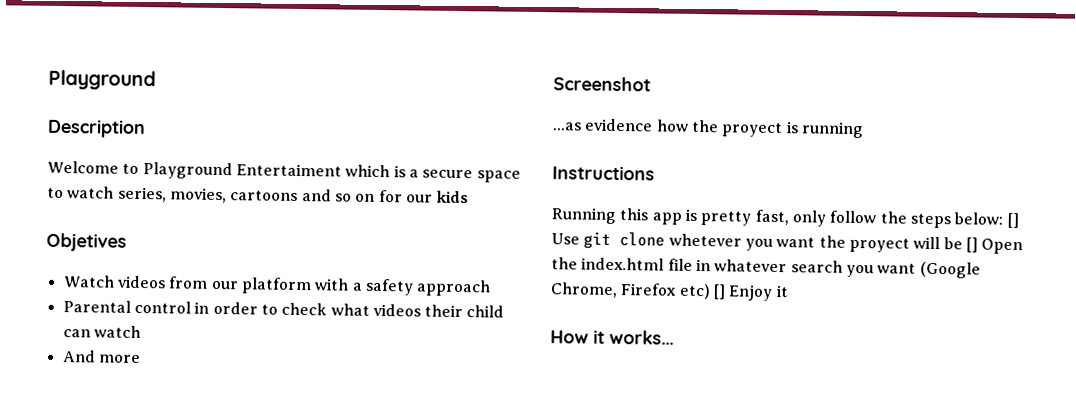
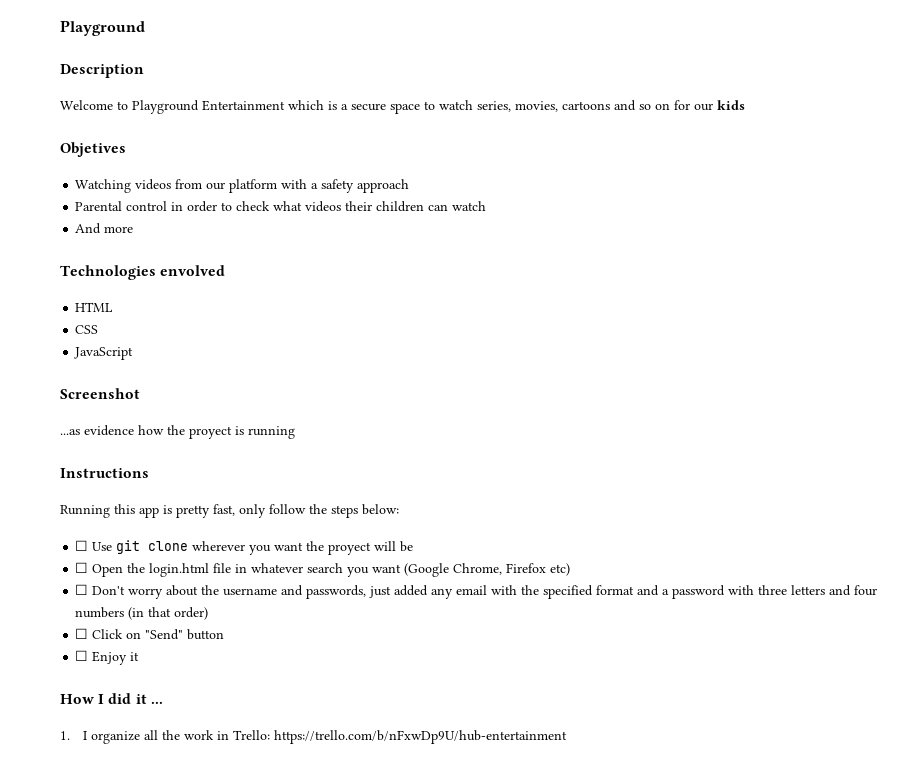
[235,163,342,177] Entertaiment -> [202,100,285,111] Entertainment
[62,275,115,288] Watch -> [75,179,132,193] Watching
[466,305,505,318] child -> [376,201,425,212] children
(141, 359) none -> [60,265,226,280] [75,302,114,312] [75,325,99,334] [74,347,134,360] // Technologies envolved // HTML // CSS // JavaScript
[1006,212,1019,229] [] -> [75,540,89,551] // ☐
[668,233,742,247] whetever -> [192,541,246,551] wherever
[965,237,978,253] [] -> [75,562,89,573] // ☐
[581,257,665,271] index.html -> [149,563,210,577] login.html
[712,284,789,301] [550,329,674,345] [] Enjoy it // How it works... -> [75,584,878,599] [75,607,209,620] [75,628,225,640] [75,650,140,665] [60,693,163,704] [60,730,568,744] // ☐ Don't worry about the username and passwords, just added any email with the specified format and a password with three letters and four numbers (in that order) // ☐ Click on "Send" button // ☐ Enjoy it // How I did it ... // 1. I organize all the work in Trello: https://trello.com/b/nFxwDp9U/hub-entertainment

